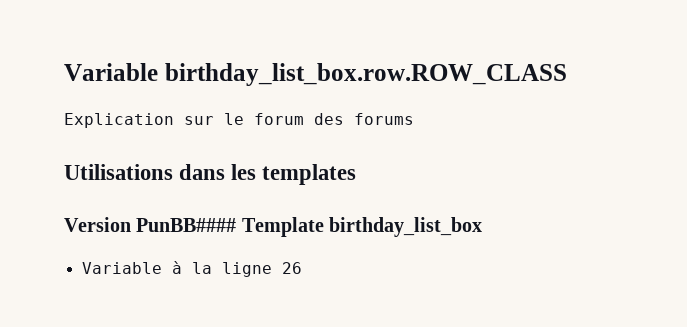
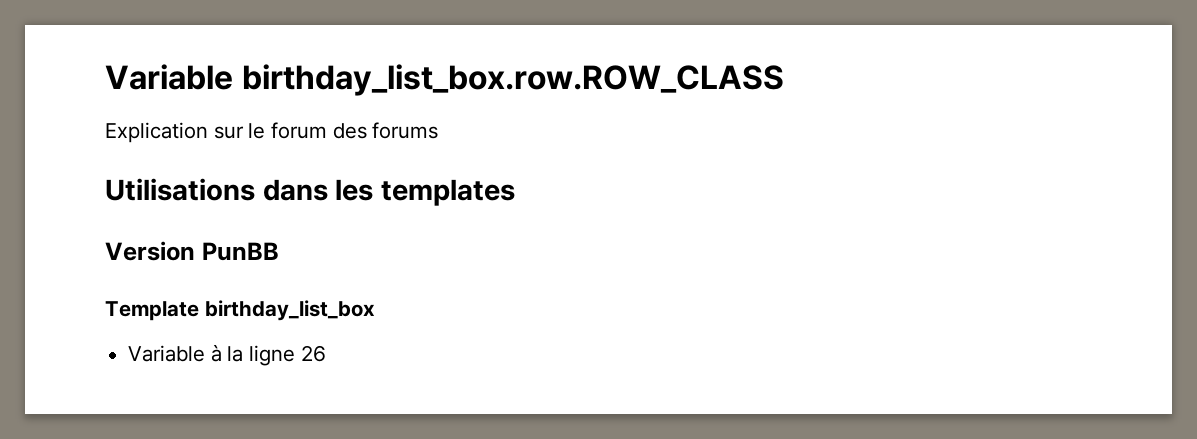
[136,218,237,232] PunBB#### -> [201,242,279,261] PunBB //

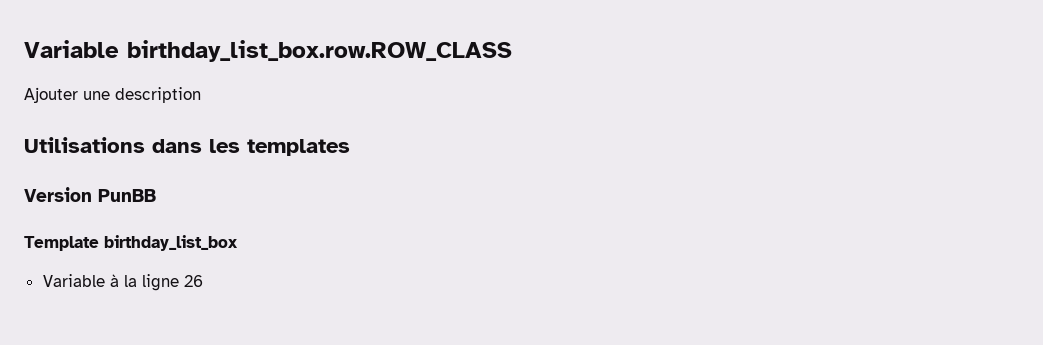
[105,122,439,143] Explication sur le forum des forums -> [24,87,201,103] Ajouter une description

